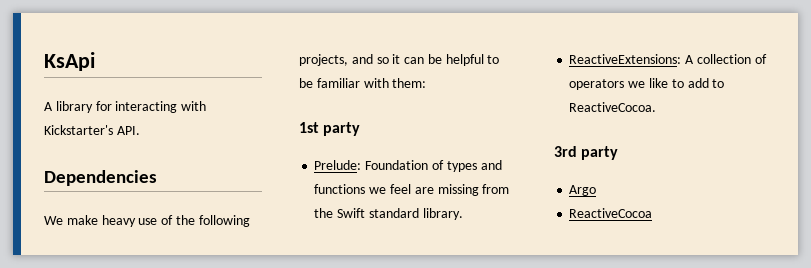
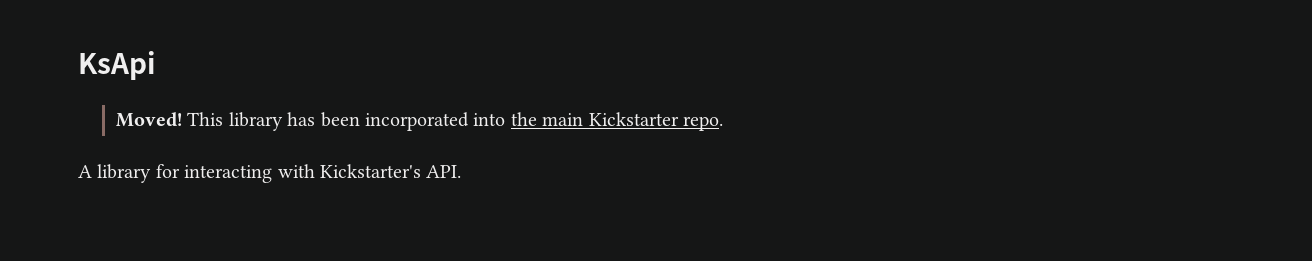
(95, 61) none -> [115,112,723,131] // Moved! This library has been incorporated into the main Kickstarter repo.
[44,170,157,186] [44,215,250,227] [299,54,500,66] [299,78,427,88] [299,122,361,136] [314,160,502,172] [314,184,510,196] [314,208,463,220] [569,54,767,64] [569,78,725,90] [569,102,657,112] [554,146,619,160] [569,185,597,196] [569,208,653,218] // Dependencies // We make heavy use of the following projects, and so it can be helpful to be familiar with them: // 1st party // Prelude: Foundation of types and functions we feel are missing from the Swift standard library. // ReactiveExtensions: A collection of operators we like to add to ReactiveCocoa. // 3rd party // Argo // ReactiveCocoa -> (462, 171) none

